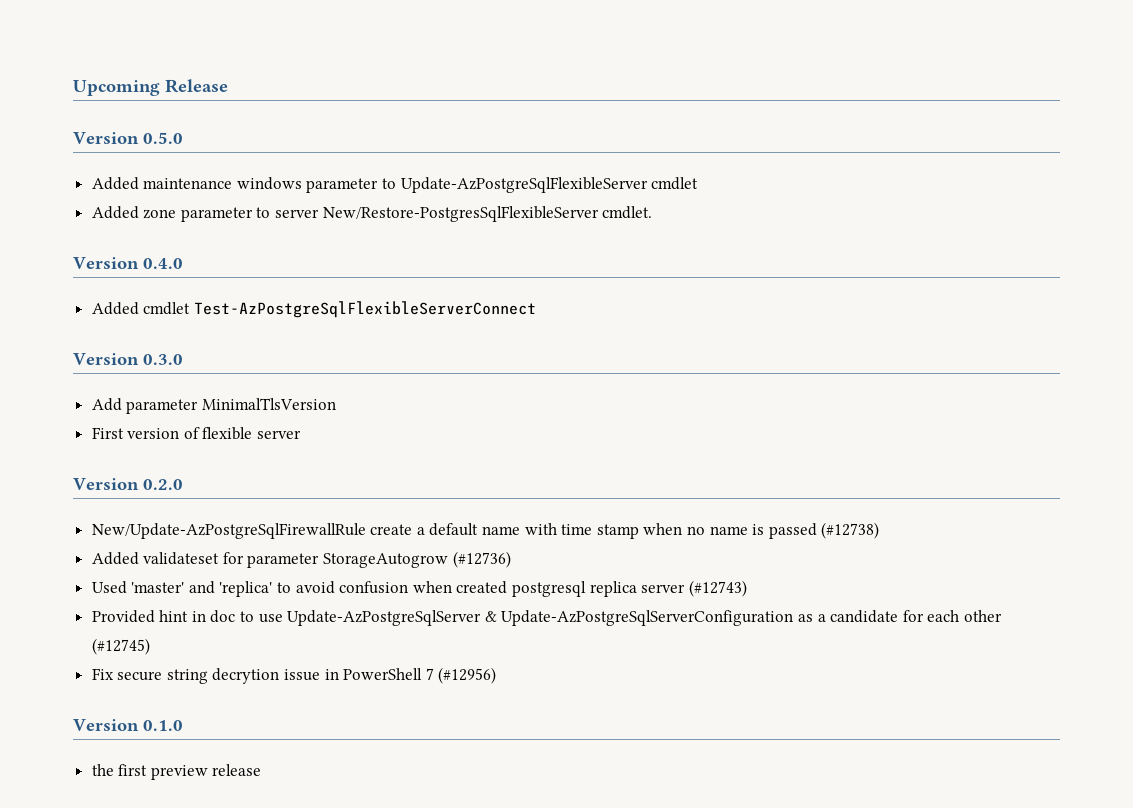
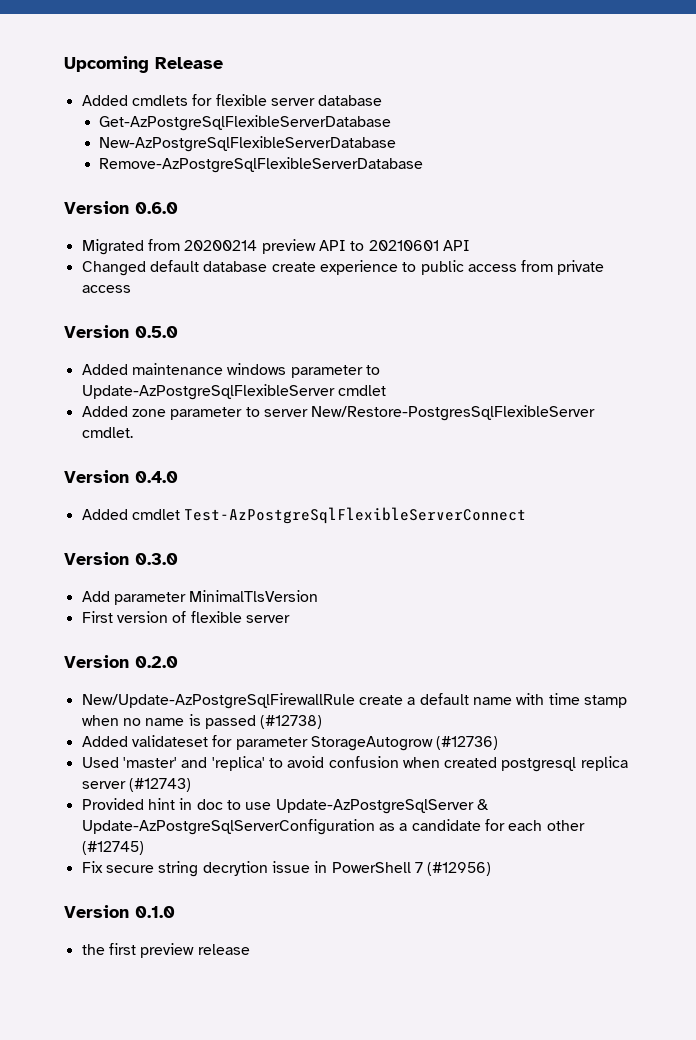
(228, 86) none -> [81,94,383,106] [99,115,392,131] [99,136,397,152] [99,157,424,173] [64,201,178,214] [81,239,470,255] [81,260,605,276] [81,285,131,293] // Added cmdlets for flexible server database // Get-AzPostgreSqlFlexibleServerDatabase // New-AzPostgreSqlFlexibleServerDatabase // Remove-AzPostgreSqlFlexibleServerDatabase // Version 0.6.0 // Migrated from 20200214 preview API to 20210601 API // Changed default database create experience to public access from private access

